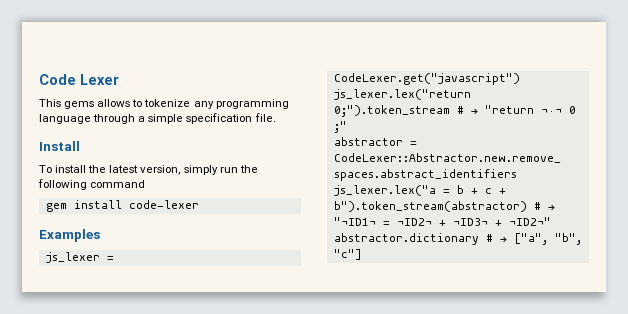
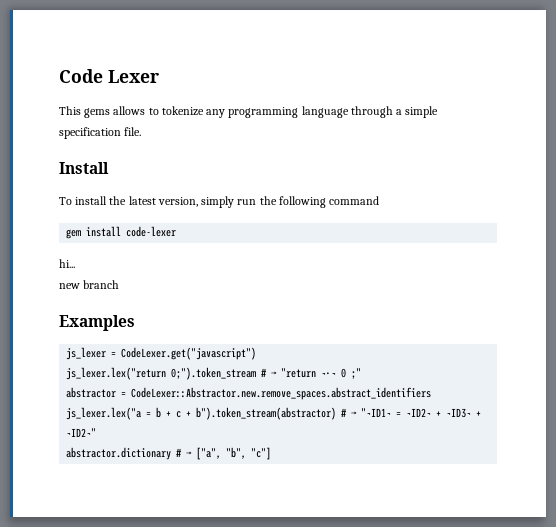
(199, 204) none -> [59,259,75,268] [59,280,120,289] // hi... // new branch

